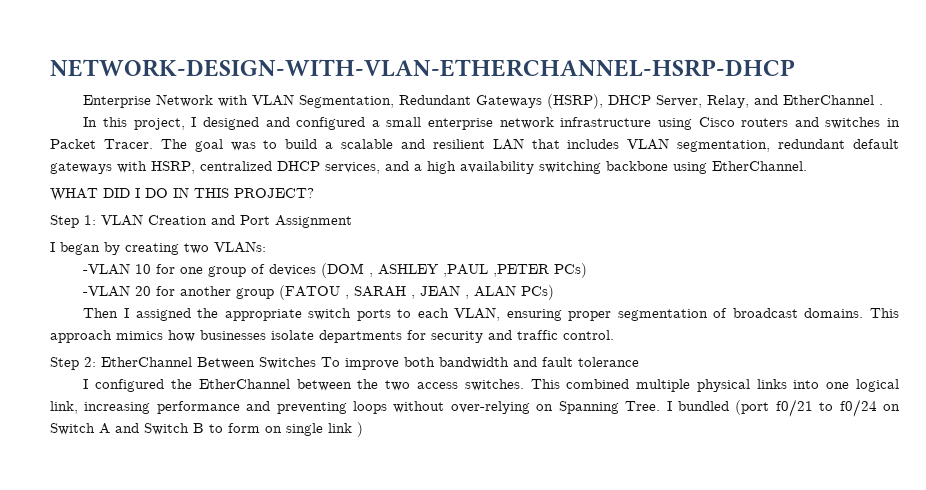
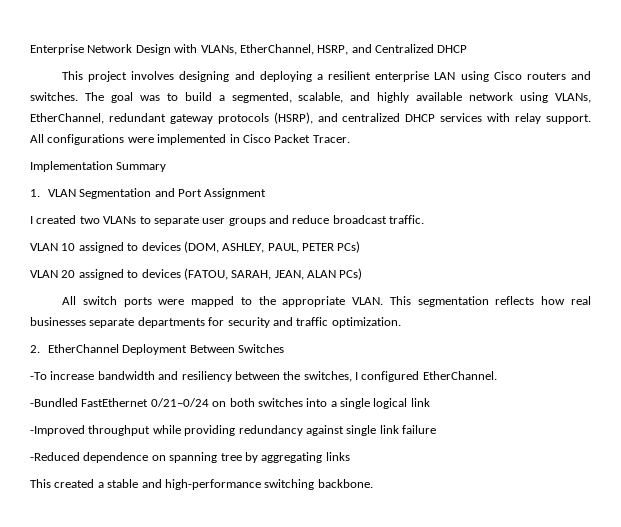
[50,59,795,77] NETWORK-DESIGN-WITH-VLAN-ETHERCHANNEL-HSRP-DHCP // -> (30, 49) none
[218,94,884,109] [83,117,900,130] [50,139,153,149] with VLAN Segmentation, Redundant Gateways (HSRP), DHCP Server, Relay, and EtherChannel . // In this project, I designed and configured a small enterprise network infrastructure using Cisco routers and switches in Packet Tracer. -> [135,44,468,55] [62,71,592,82] [30,92,78,101] Design with VLANs, EtherChannel, HSRP, and Centralized DHCP // This project involves designing and deploying a resilient enterprise LAN using Cisco routers and switches.
[341,138,899,152] [50,161,807,174] [50,187,314,201] [50,214,352,228] [50,241,266,255] [83,263,588,278] [83,285,555,300] [83,307,899,321] [50,330,314,343] scalable and resilient LAN that includes VLAN segmentation, redundant default gateways with HSRP, centralized DHCP services, and a high availability switching backbone using EtherChannel. // WHAT DID I DO IN THIS PROJECT? // Step 1: VLAN Creation and Port Assignment // I began by creating two VLANs: // -VLAN 10 for one group of devices (DOM , ASHLEY ,PAUL ,PETER PCs) // -VLAN 20 for another group (FATOU , SARAH , JEAN , ALAN PCs) // Then I assigned the appropriate switch ports to each VLAN, ensuring proper segmentation of broadcast domains. This approach mimics how businesses isolate -> [231,92,592,103] [30,112,592,124] [30,134,350,145] [30,161,167,172] [30,188,267,199] [30,215,425,226] [30,241,361,253] [30,268,363,280] [62,296,591,307] [30,317,135,328] segmented, scalable, and highly available network using VLANs, EtherChannel, redundant gateway protocols (HSRP), and centralized DHCP services with relay support. All configurations were implemented in Cisco Packet Tracer. // Implementation Summary // 1. VLAN Segmentation and Port Assignment // I created two VLANs to separate user groups and reduce broadcast traffic. // VLAN 10 assigned to devices (DOM, ASHLEY, PAUL, PETER PCs) // VLAN 20 assigned to devices (FATOU, SARAH, JEAN, ALAN PCs) // All switch ports were mapped to the appropriate VLAN. This segmentation reflects how real businesses separate
[563,330,614,340] [50,357,639,370] [83,379,899,392] [50,399,900,417] [50,422,363,437] control. // Step 2: EtherChannel Between Switches To improve both bandwidth and fault tolerance // I configured the EtherChannel between the two access switches. This combined multiple physical links into one logical link, increasing performance and preventing loops without over-relying on Spanning Tree. I bundled (port f0/21 to f0/24 on Switch A and Switch B to form on single link ) -> [331,317,401,328] [30,344,285,355] [30,371,497,382] [30,398,430,409] [30,425,436,436] [30,452,350,463] [30,479,373,490] optimization. // 2. EtherChannel Deployment Between Switches // -To increase bandwidth and resiliency between the switches, I configured EtherChannel. // -Bundled FastEthernet 0/21–0/24 on both switches into a single logical link // -Improved throughput while providing redundancy against single link failure // -Reduced dependence on spanning tree by aggregating links // This created a stable and high-performance switching backbone.

